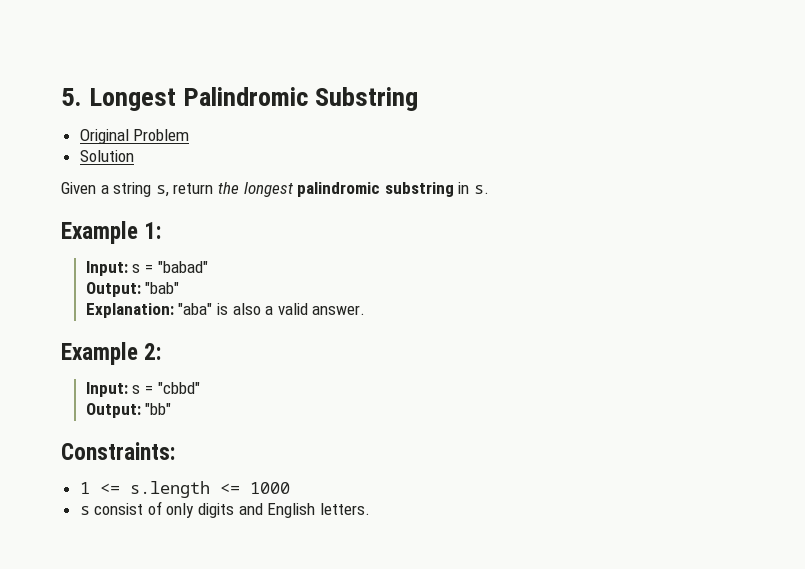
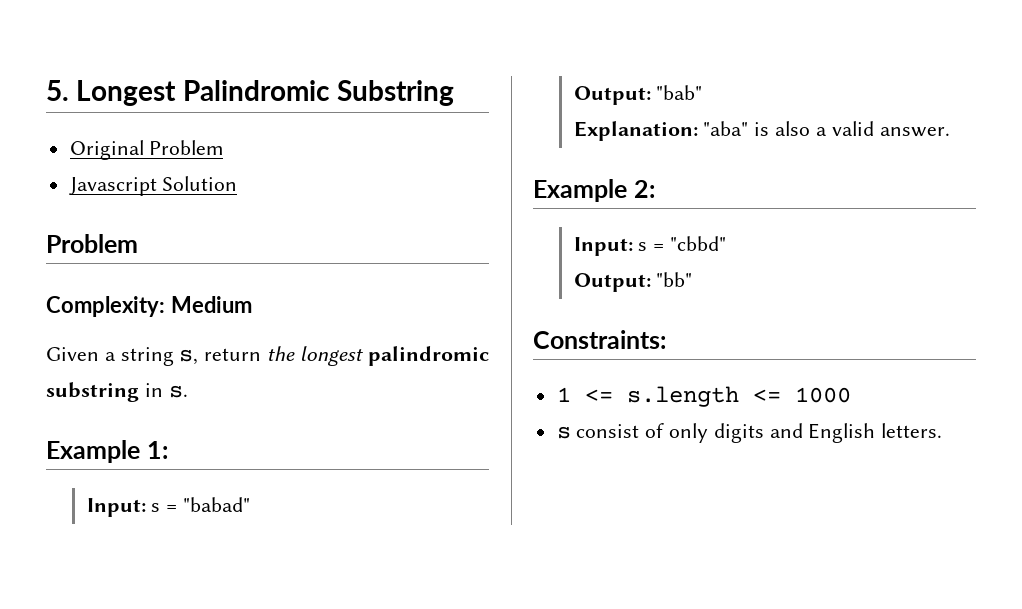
(190, 135) none -> [68,177,157,196] Javascript
(134, 156) none -> [46,234,138,253] [46,296,252,317] // Problem // Complexity: Medium

